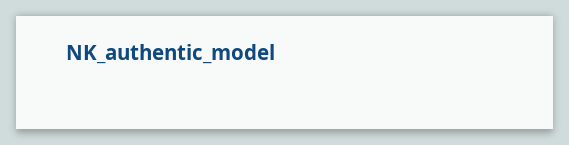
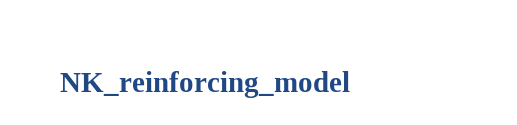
[66,44,275,64] NK_authentic_model -> [60,71,350,98] NK_reinforcing_model

